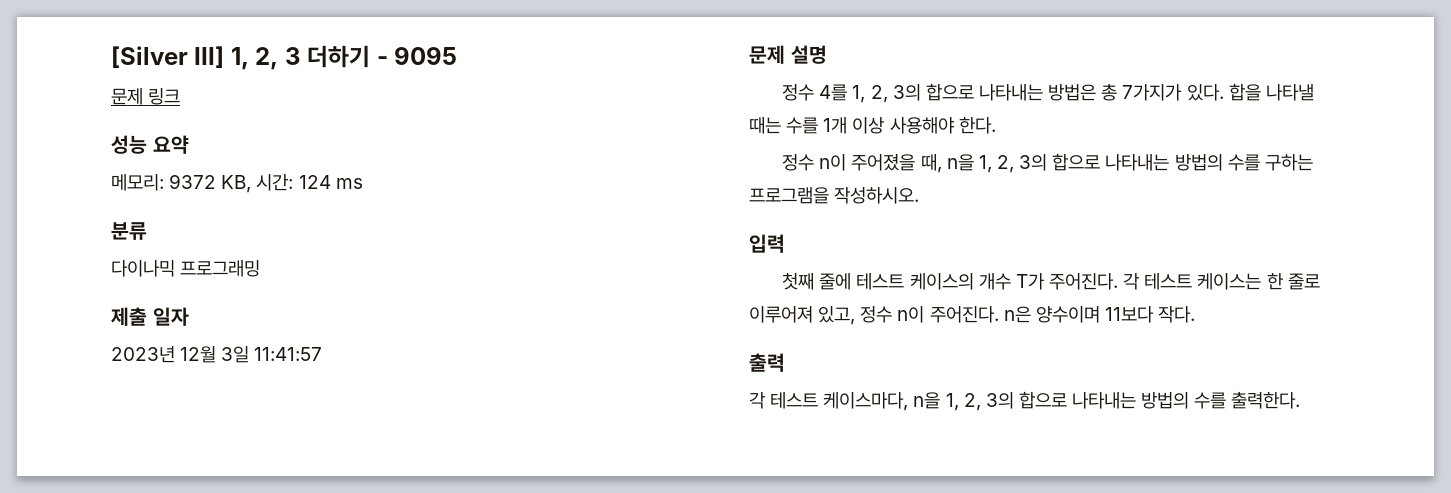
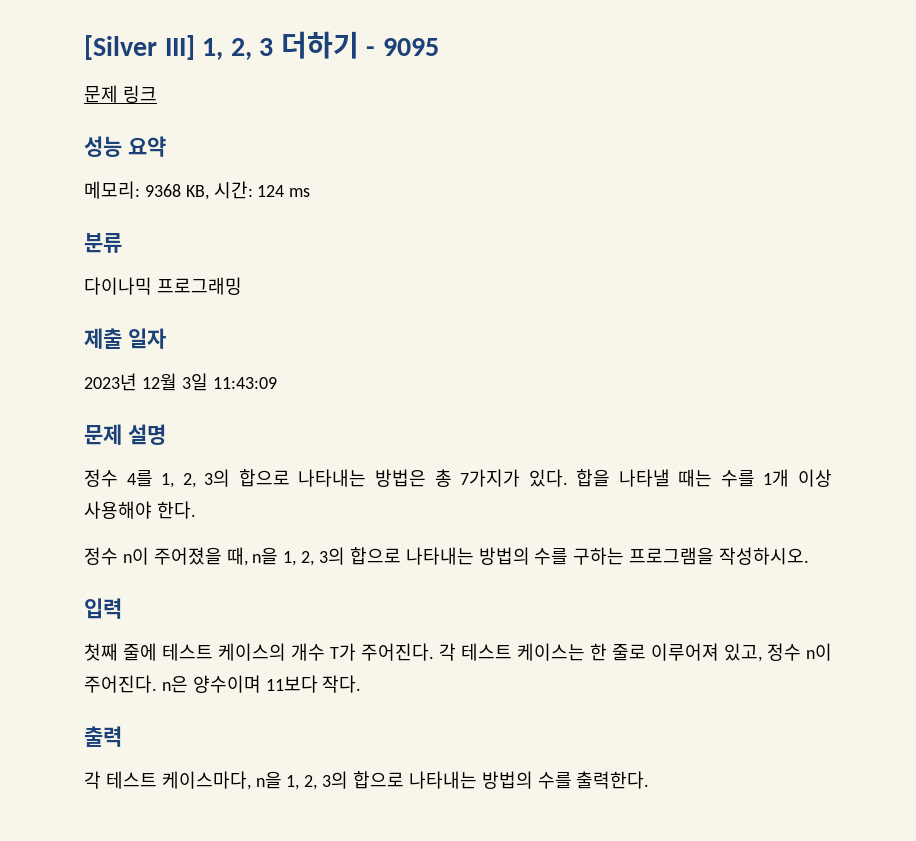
[169,174,217,189] 9372 -> [144,184,181,197] 9368
[254,347,323,361] 11:41:57 -> [212,377,277,389] 11:43:09

